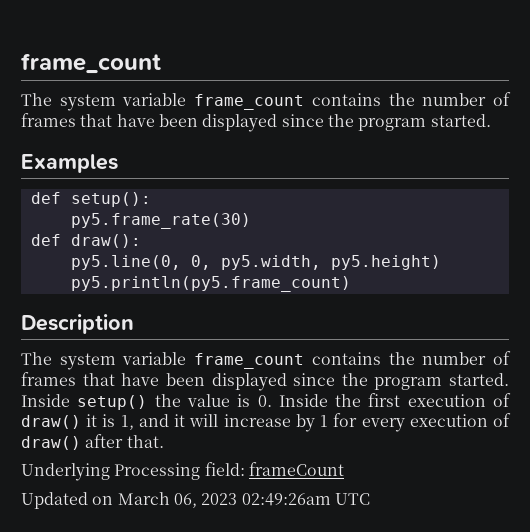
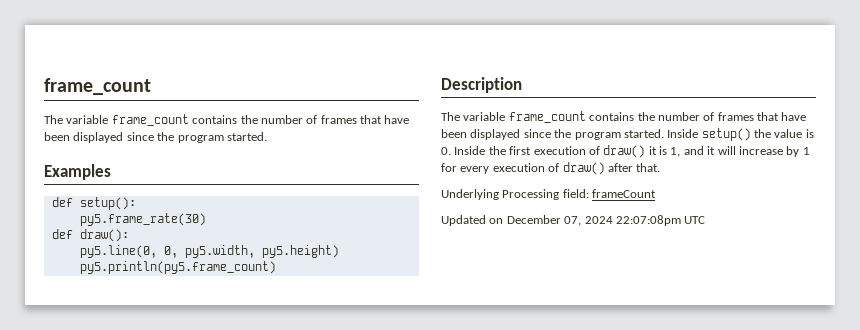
[59,94,116,111] system -> (63, 119) none
[59,353,116,370] system -> (460, 116) none
[117,492,331,508] March 06, 2023 02:49:26am -> [506,215,681,226] December 07, 2024 22:07:08pm

